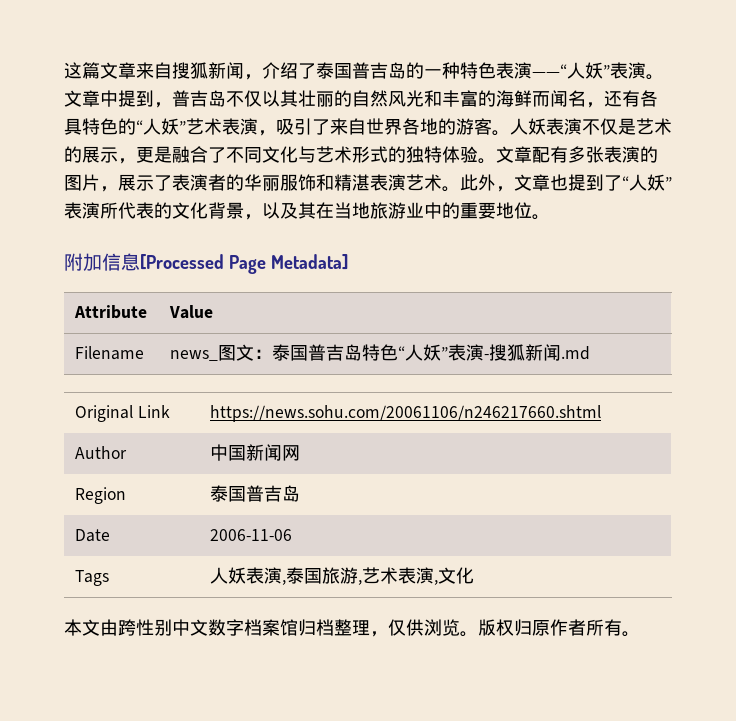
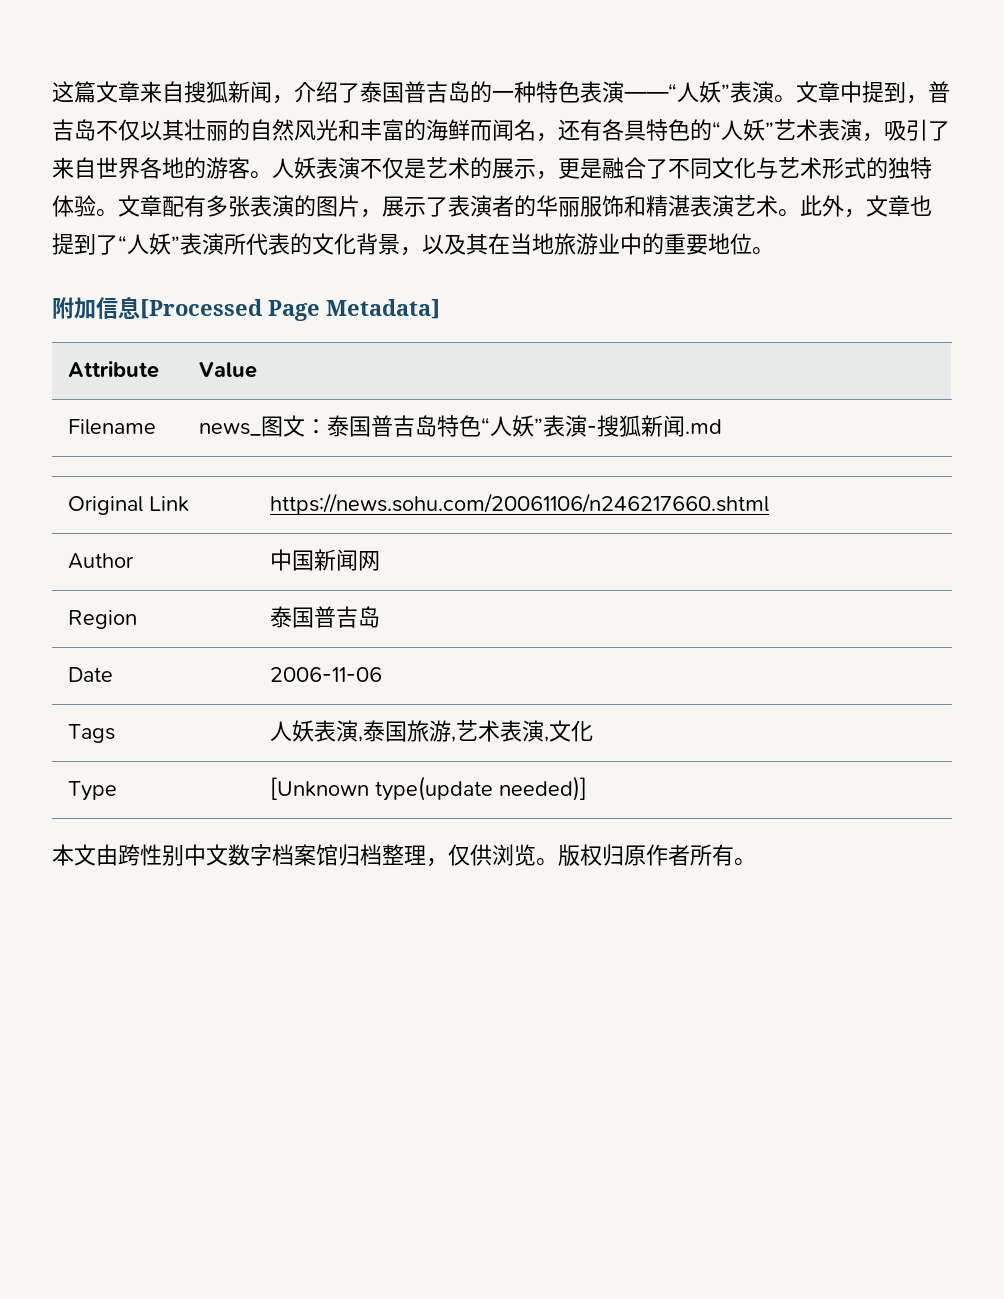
(475, 575) none -> [67,781,117,801] [269,776,587,801] // Type | [Unknown type(update needed)]

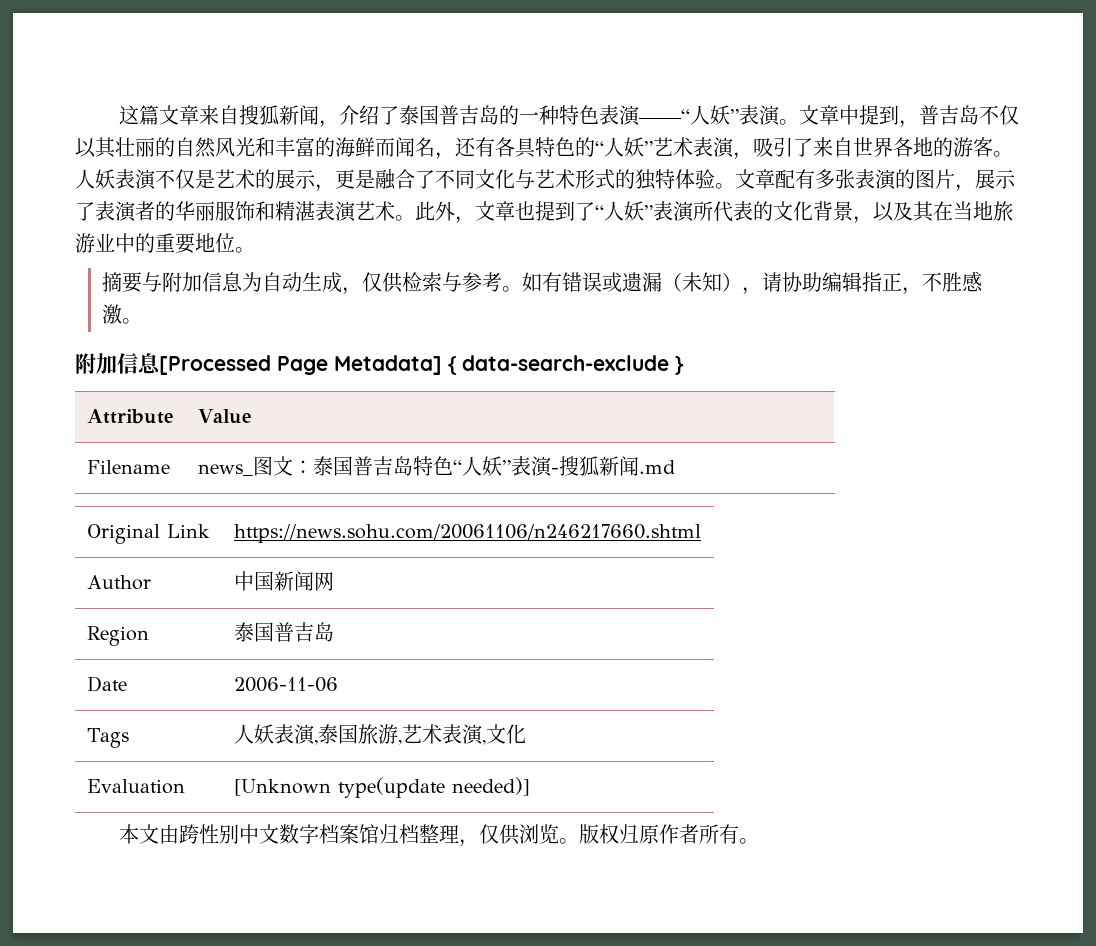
(774, 251) none -> [101,271,983,295] [101,304,142,324] // 摘要与附加信息为自动生成，仅供检索与参考。如有错误或遗漏（未知），请协助编辑指正，不胜感激。
(440, 309) none -> [448,355,684,375] { data-search-exclude }
[67,781,117,801] Type -> [86,779,185,794] Evaluation

